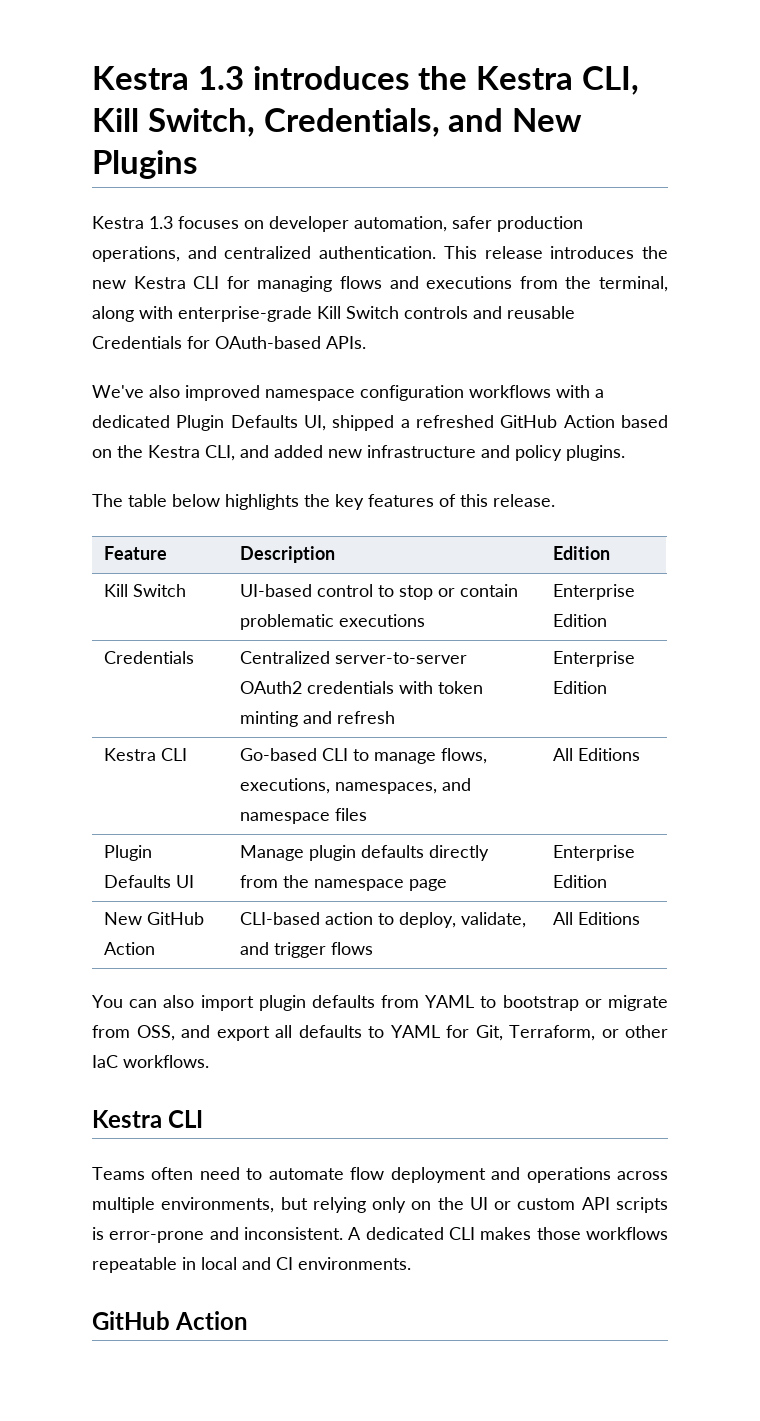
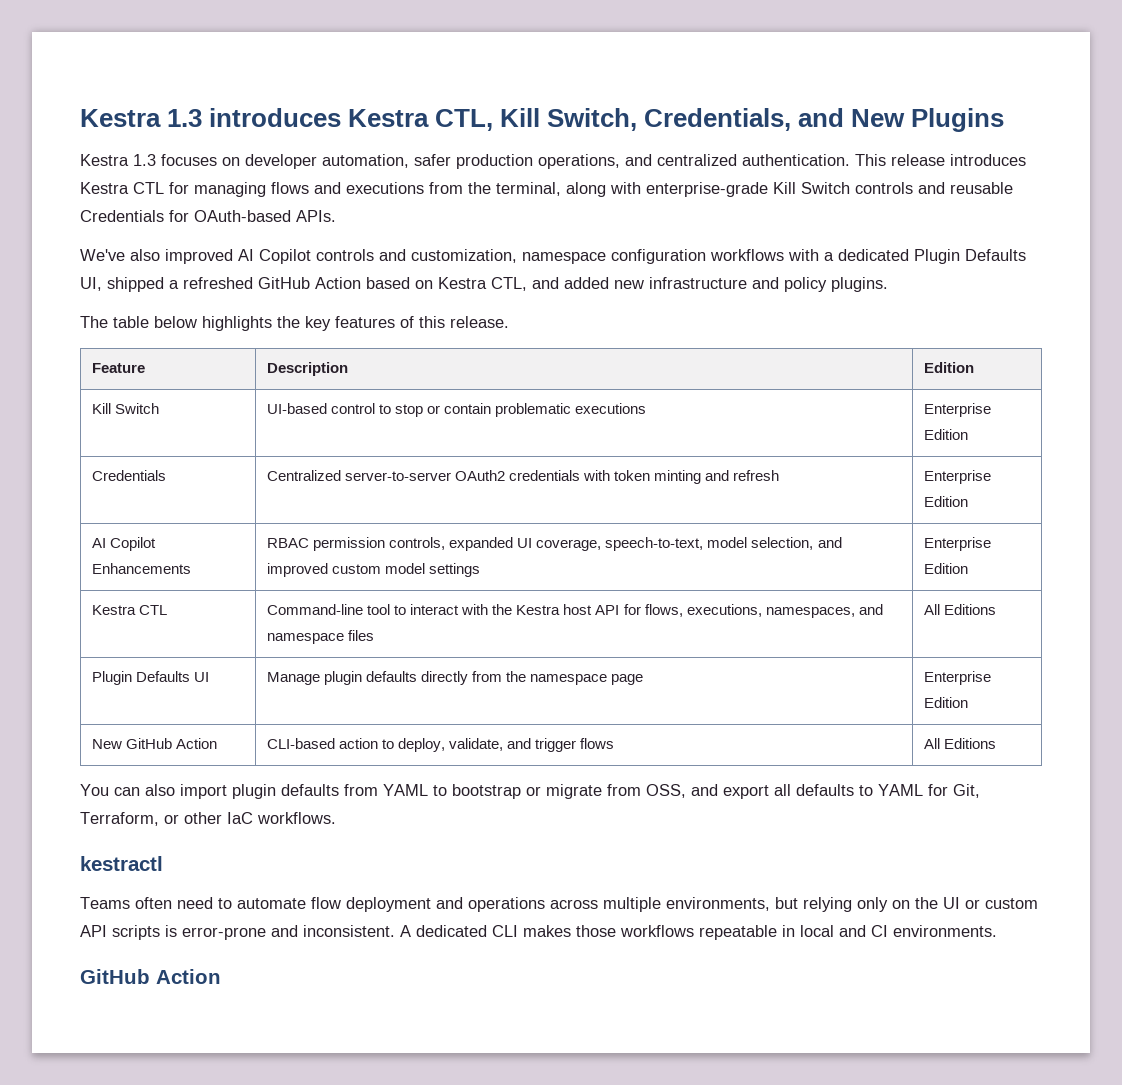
[418,66,639,95] the Kestra CLI, -> [348,109,494,131] Kestra CTL,
[641,246,668,259] [92,276,220,289] the new Kestra CLI -> [80,182,164,194] Kestra CTL
(260, 393) none -> [238,249,517,264] AI Copilot controls and customization,
[117,445,235,461] the Kestra CLI, -> [438,277,527,291] Kestra CTL,
[104,748,188,761] [240,748,437,764] Kestra CLI | Go-based CLI to manage -> [92,537,157,551] [92,563,192,574] [267,537,842,551] [267,563,481,577] [924,537,992,551] [924,563,969,574] [92,605,168,615] [267,604,641,615] AI Copilot Enhancements | RBAC permission controls, expanded UI coverage, speech-to-text, model selection, and improved custom model settings | Enterprise Edition // Kestra CTL | Command-line tool to interact with the Kestra host API for
[92,1110,204,1128] Kestra CLI -> [80,856,163,871] kestractl

